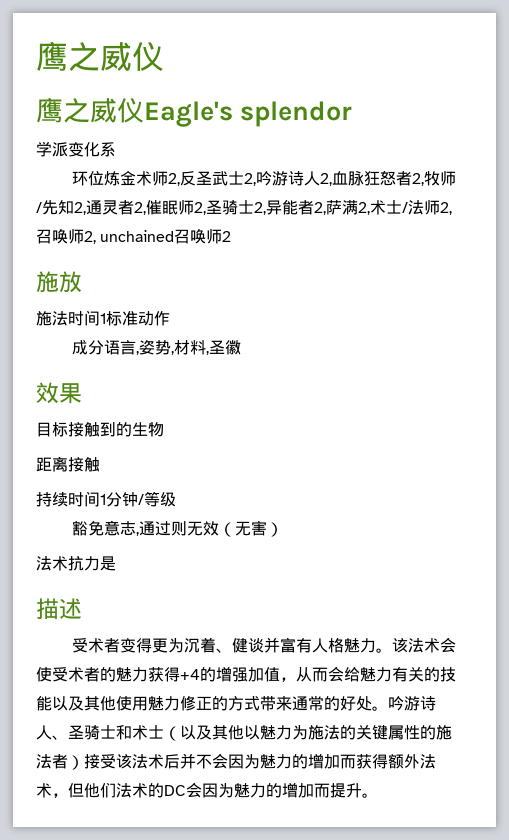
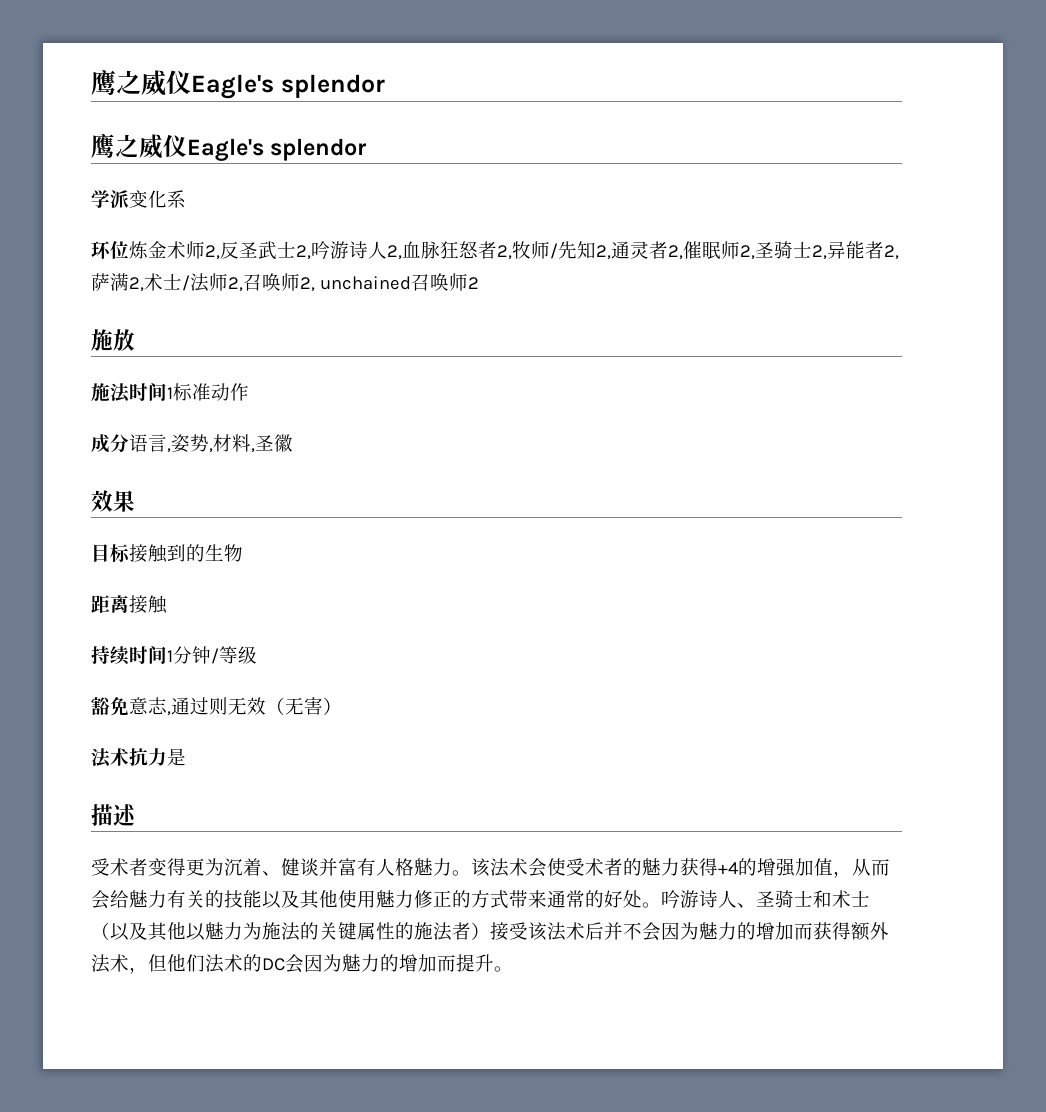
[36,41,164,71] 鹰之威仪 -> [91,69,385,99] 鹰之威仪Eagle's splendor

